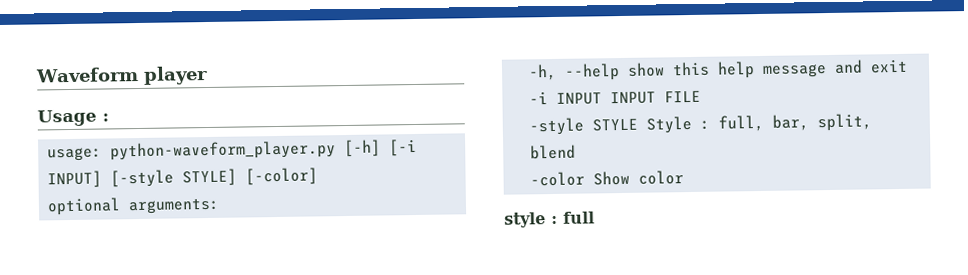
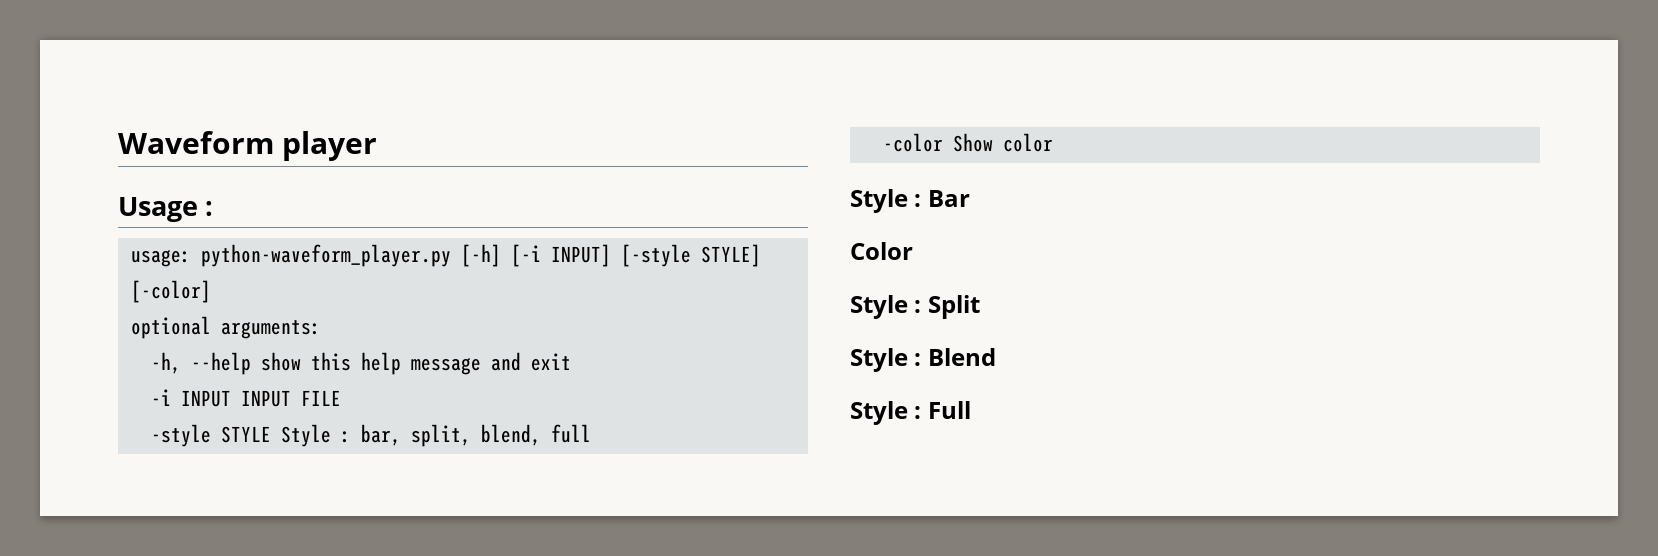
[718,114,764,132] full, -> (351, 437) none
[530,144,576,160] blend -> [480,424,591,446] blend, full
[504,211,595,228] style : full -> [850,189,970,213] [850,242,913,260] [850,295,980,319] [850,348,996,372] [850,401,971,425] Style : Bar // Color // Style : Split // Style : Blend // Style : Full

